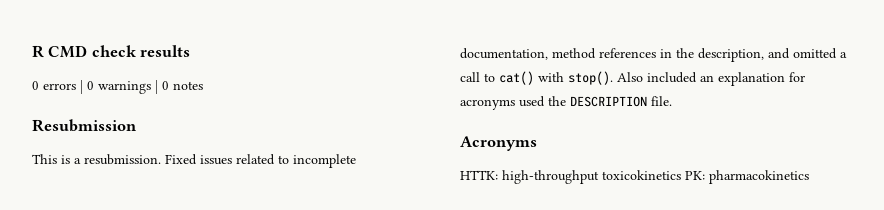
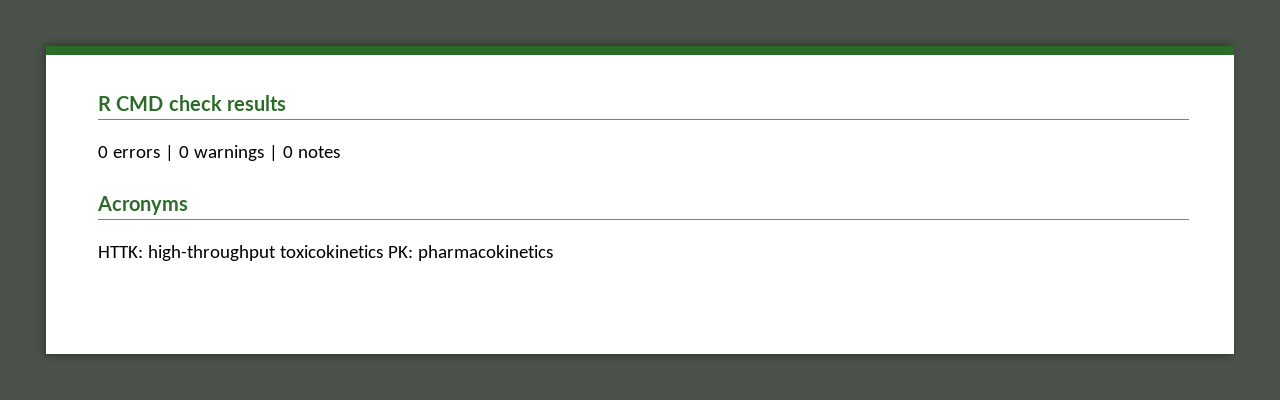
[32,119,137,132] [32,154,356,168] [460,48,847,62] [460,71,805,86] [460,96,672,110] // Resubmission // This is a resubmission. Fixed issues related to incomplete documentation, method references in the description, and omitted a call to cat() with stop(). Also included an explanation for acronyms used the DESCRIPTION file. -> (340, 152) none

